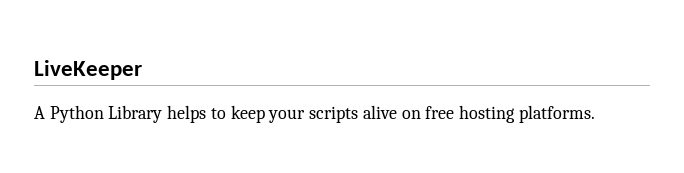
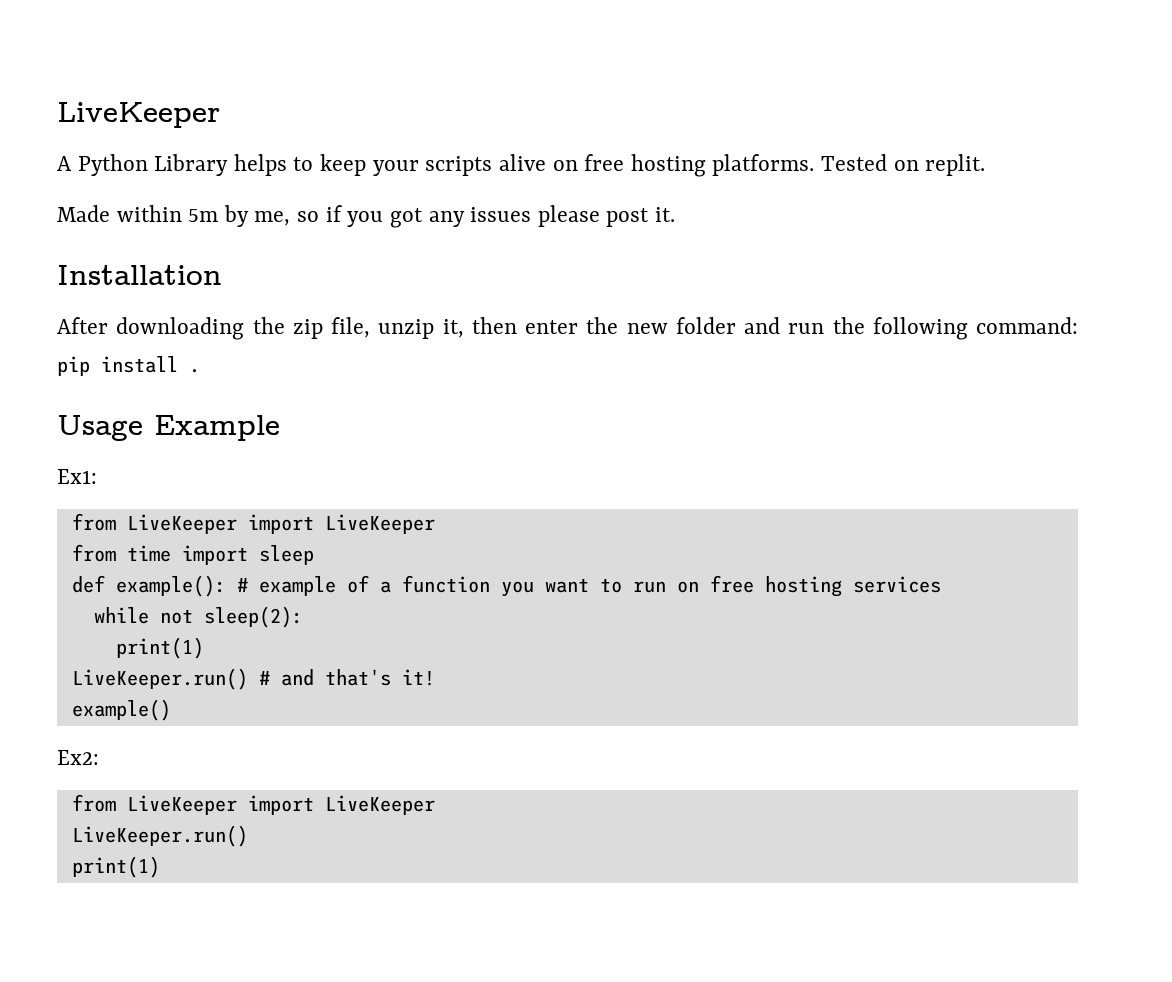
(595, 114) none -> [820,154,986,176] [57,205,675,228] [57,265,222,285] [57,317,1078,340] [57,356,200,376] [57,415,280,441] [57,469,97,484] [71,513,435,534] [71,544,314,565] [71,575,941,597] [93,606,303,628] [115,637,204,659] [71,668,435,690] [71,699,171,721] [57,750,99,765] [71,794,435,815] [71,825,248,847] [71,856,160,878] Tested on replit. // Made within 5m by me, so if you got any issues please post it. // Installation // After downloading the zip file, unzip it, then enter the new folder and run the following command: pip install . // Usage Example // Ex1: // from LiveKeeper import LiveKeeper // from time import sleep // def example(): # example of a function you want to run on free hosting services // while not sleep(2): // print(1) // LiveKeeper.run() # and that's it! // example() // Ex2: // from LiveKeeper import LiveKeeper // LiveKeeper.run() // print(1)

